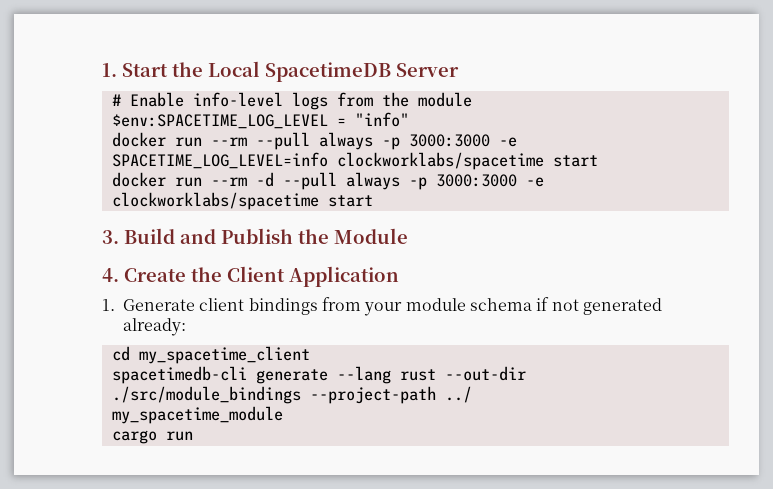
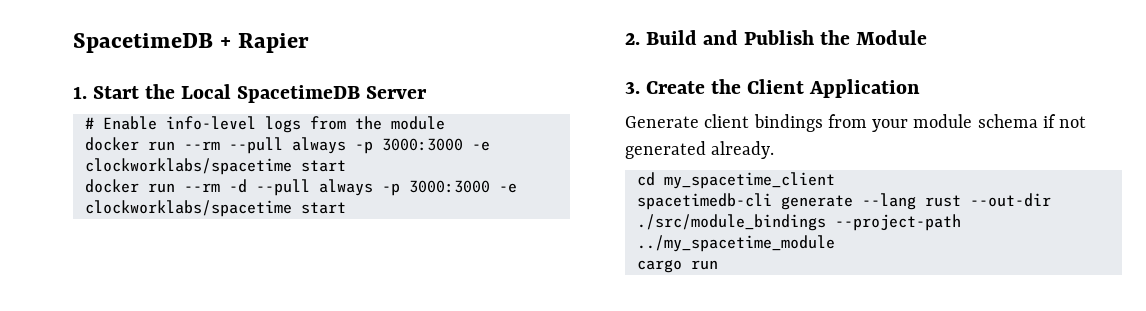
(102, 70) none -> [73,33,310,53] SpacetimeDB + Rapier //
[111,112,409,129] // $env:SPACETIME_LOG_LEVEL = "info" -> (445, 123) none
[111,152,328,169] SPACETIME_LOG_LEVEL=info -> (490, 146) none
[102,230,119,244] 3. -> [625,33,640,45] 2.
[102,268,119,282] 4. -> [625,82,640,94] 3.
[102,299,115,311] 1. -> (921, 88) none
[123,318,187,336] already: -> [711,141,775,159] already.
[444,386,472,403] [111,406,283,424] ../ // my_spacetime_module -> [636,235,835,252] ../my_spacetime_module

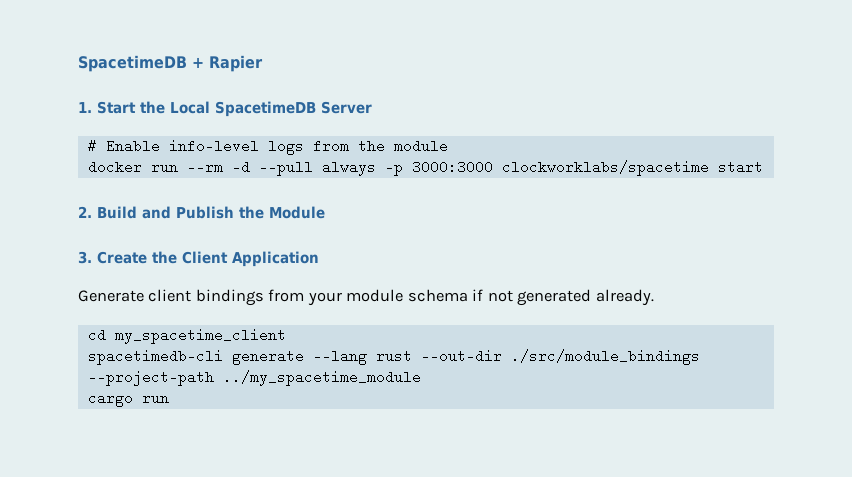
[84,137,490,154] [84,158,346,175] // docker run --rm --pull always -p 3000:3000 -e clockworklabs/spacetime start -> (448, 146) none
[498,183,517,193] -e -> (493, 167) none

